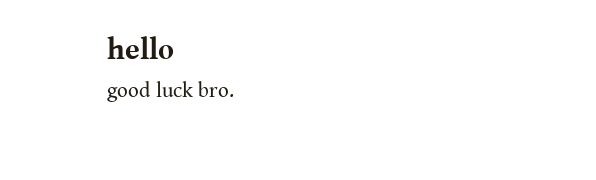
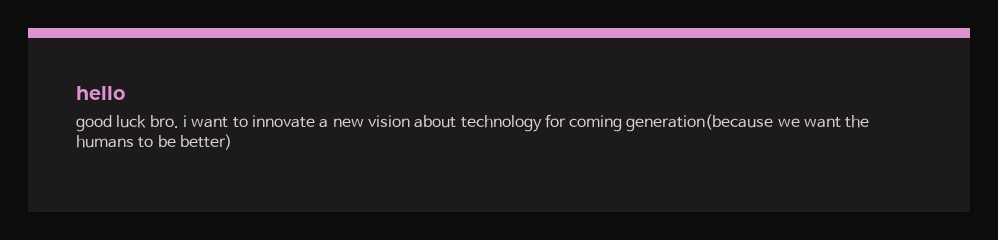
(235, 89) none -> [182,114,870,132] [76,134,232,150] i want to innovate a new vision about technology for coming generation(because we want the humans to be better)

